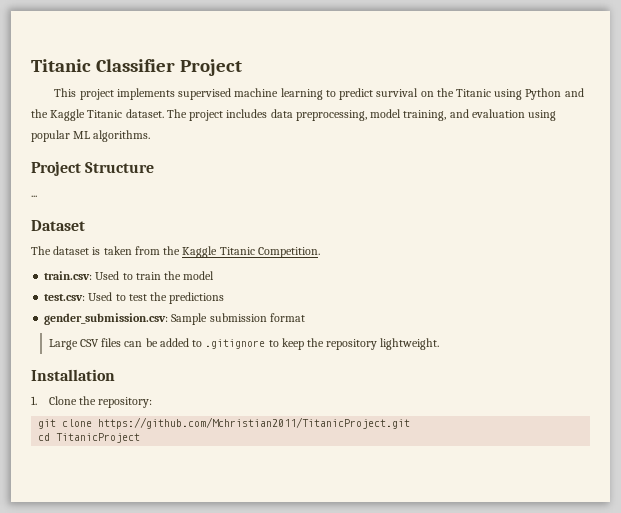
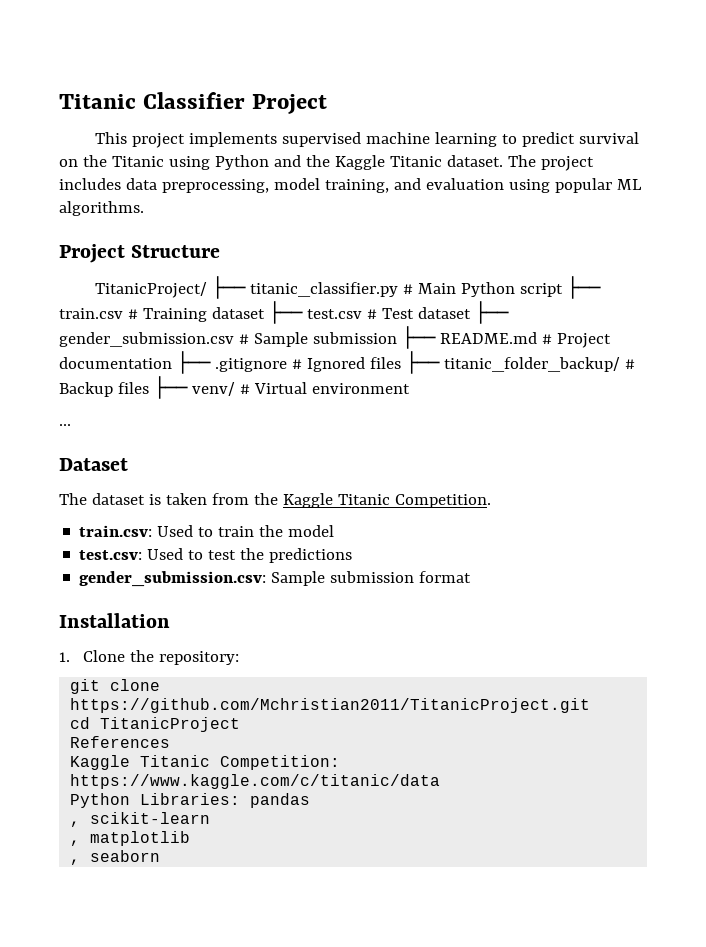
(155, 167) none -> [95,276,602,299] [59,301,509,324] [59,326,611,349] [59,351,635,374] [59,376,410,399] // TitanicProject/ ├── titanic_classifier.py # Main Python script ├── train.csv # Training dataset ├── test.csv # Test dataset ├── gender_submission.csv # Sample submission ├── README.md # Project documentation ├── .gitignore # Ignored files ├── titanic_folder_backup/ # Backup files ├── venv/ # Virtual environment
[48,338,440,350] // Large CSV files can be added to .gitignore to keep the repository lightweight. -> (472, 577) none
(141, 438) none -> [70,736,171,748] [70,755,341,770] [70,774,441,789] [70,793,311,808] [70,812,211,827] [70,831,191,846] [70,850,161,865] // References // Kaggle Titanic Competition: https://www.kaggle.com/c/titanic/data // Python Libraries: pandas // , scikit-learn // , matplotlib // , seaborn

